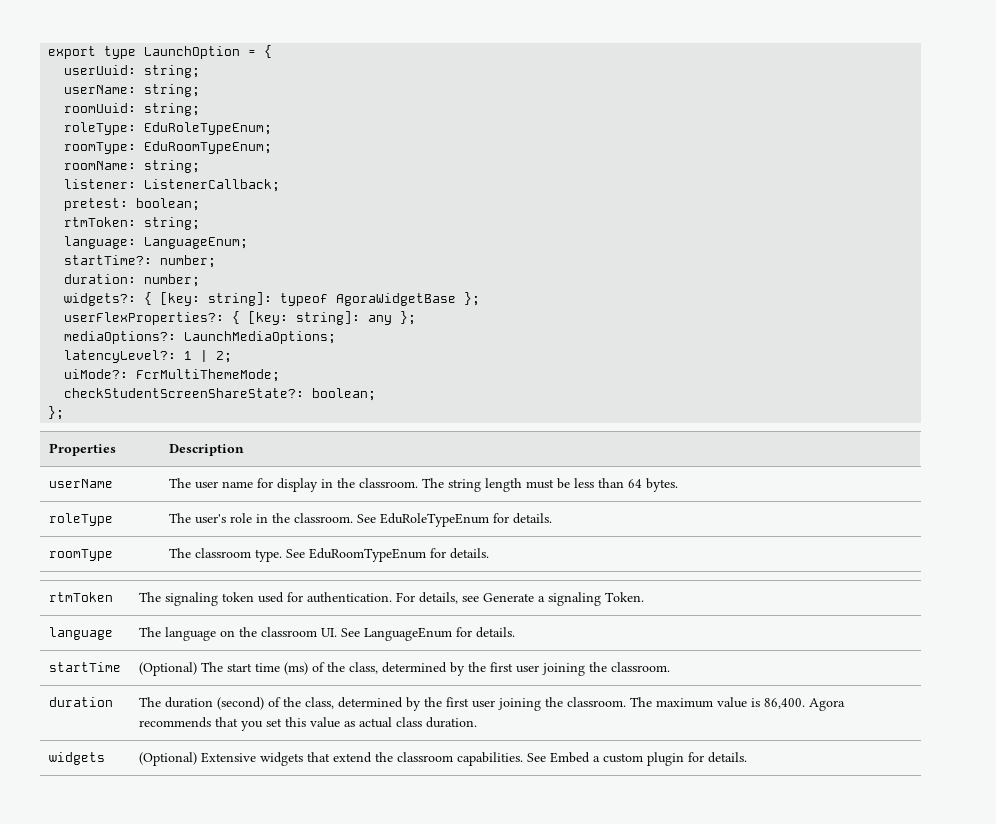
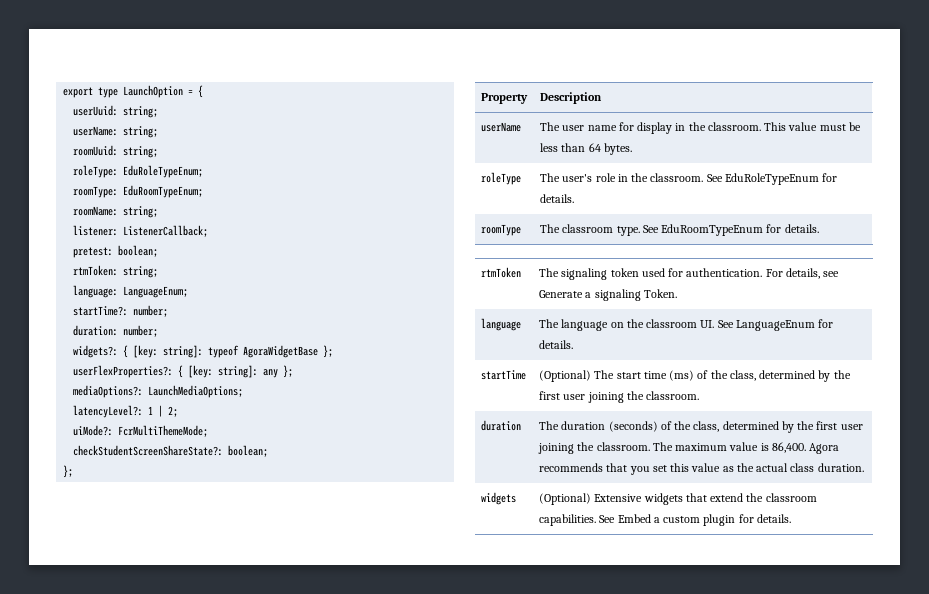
[48,443,116,456] Properties -> [481,93,529,104] Property
[421,478,522,492] The string length -> [764,122,818,131] This value
[216,697,264,710] (second) -> [608,421,658,432] (seconds)
(355, 724) none -> [736,463,754,472] the

